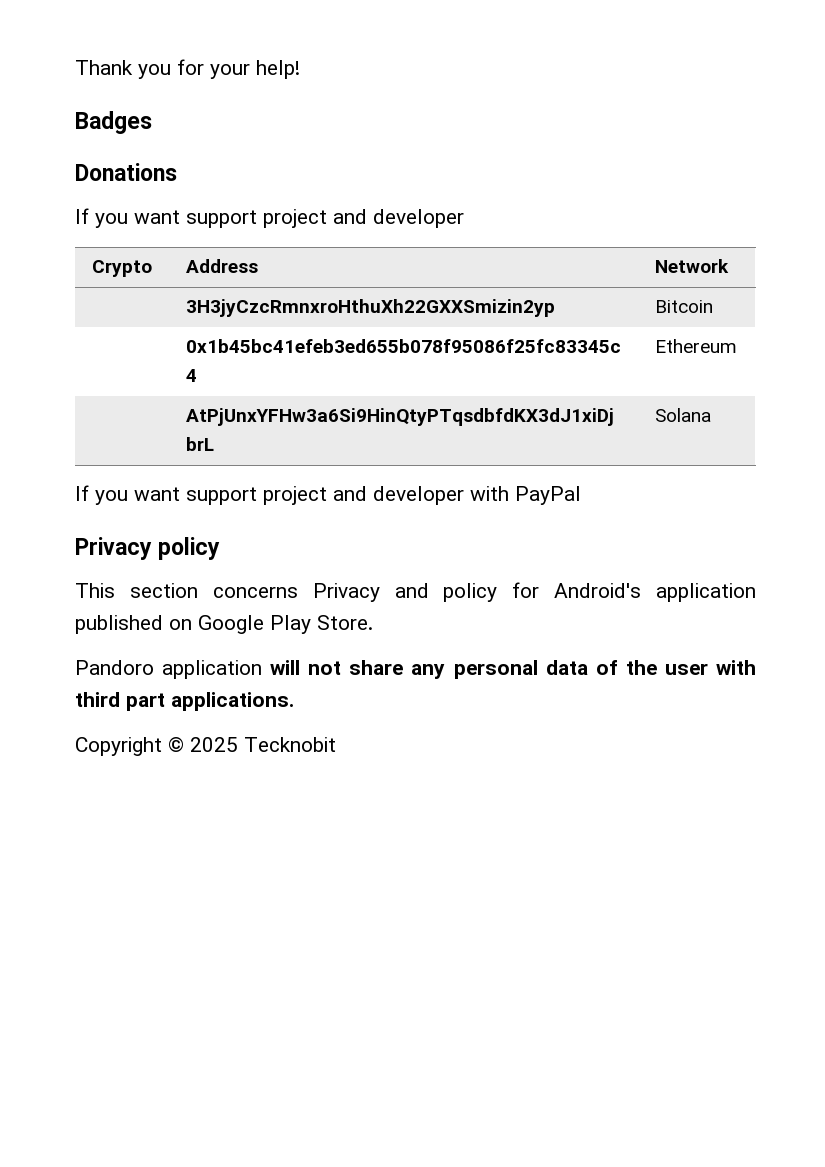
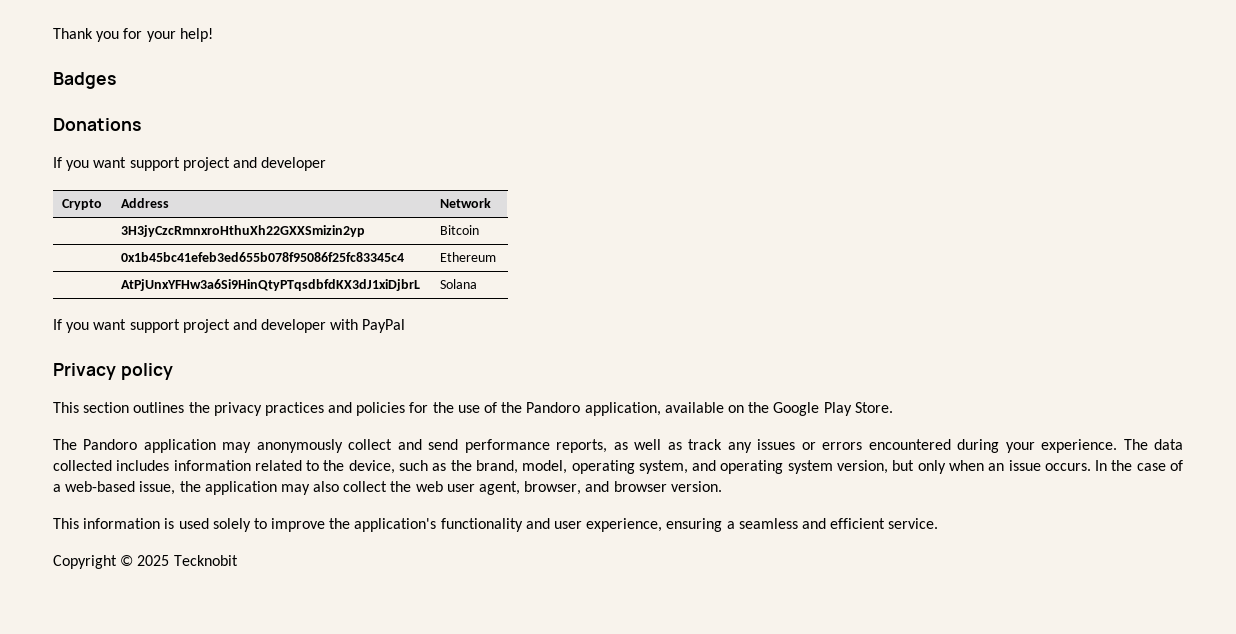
[212,582,756,602] [75,615,192,634] concerns Privacy and policy for Android's application published on -> [133,402,770,416] outlines the privacy practices and policies for the use of the Pandoro application, available on the
(373, 622) none -> [53,439,77,450] The
[270,660,756,679] [75,692,294,711] will not share any personal data of the user with third part applications. -> [222,439,1184,453] [53,460,1184,474] [53,481,722,495] [53,518,939,532] may anonymously collect and send performance reports, as well as track any issues or errors encountered during your experience. The data collected includes information related to the device, such as the brand, model, operating system, and operating system version, but only when an issue occurs. In the case of a web-based issue, the application may also collect the web user agent, browser, and browser version. // This information is used solely to improve the application's functionality and user experience, ensuring a seamless and efficient service.

